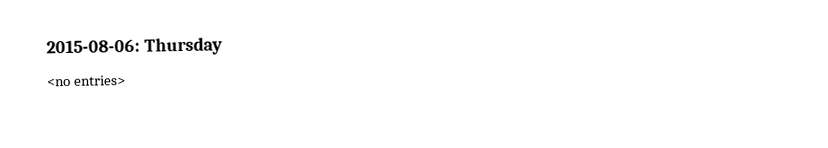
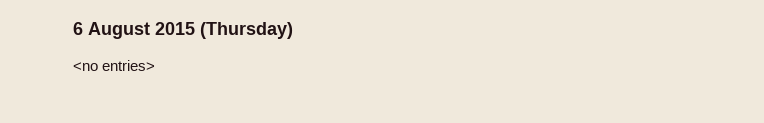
[46,37,223,56] 2015-08-06: Thursday -> [73,22,293,39] 6 August 2015 (Thursday)

